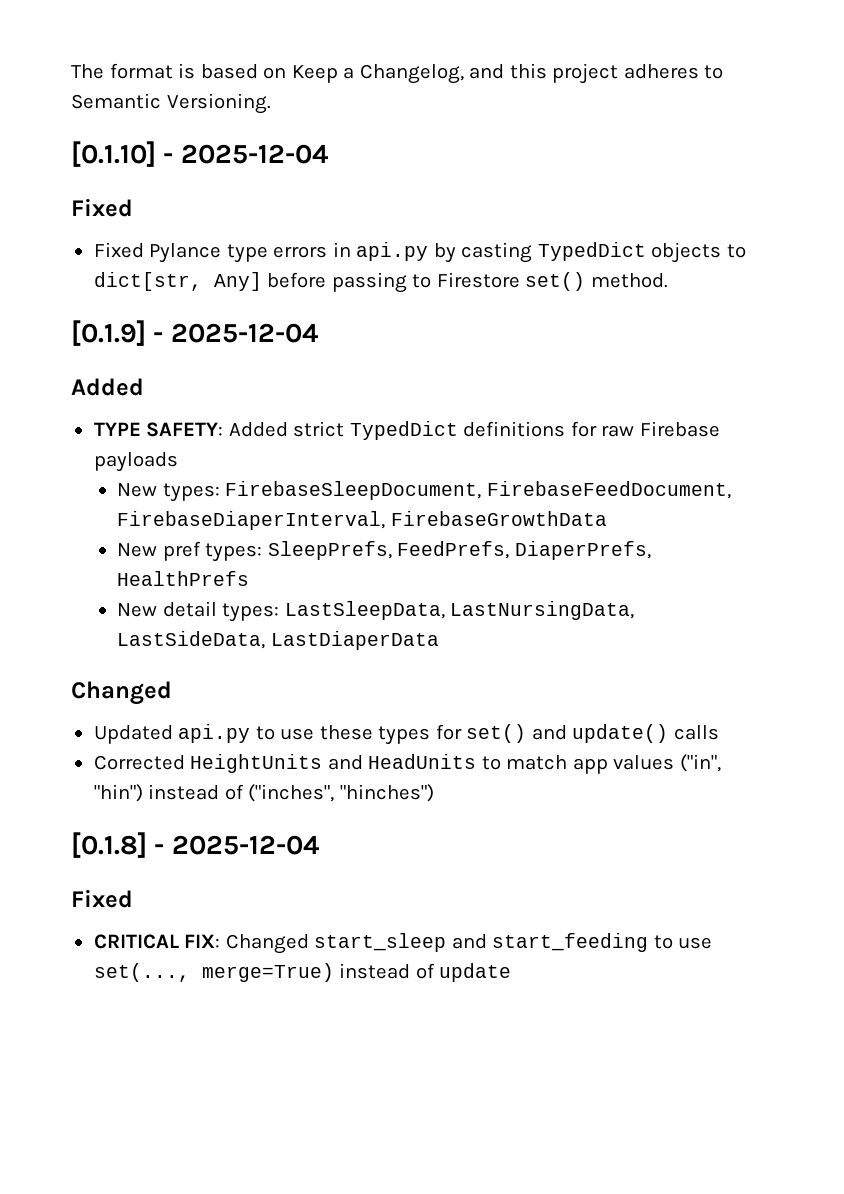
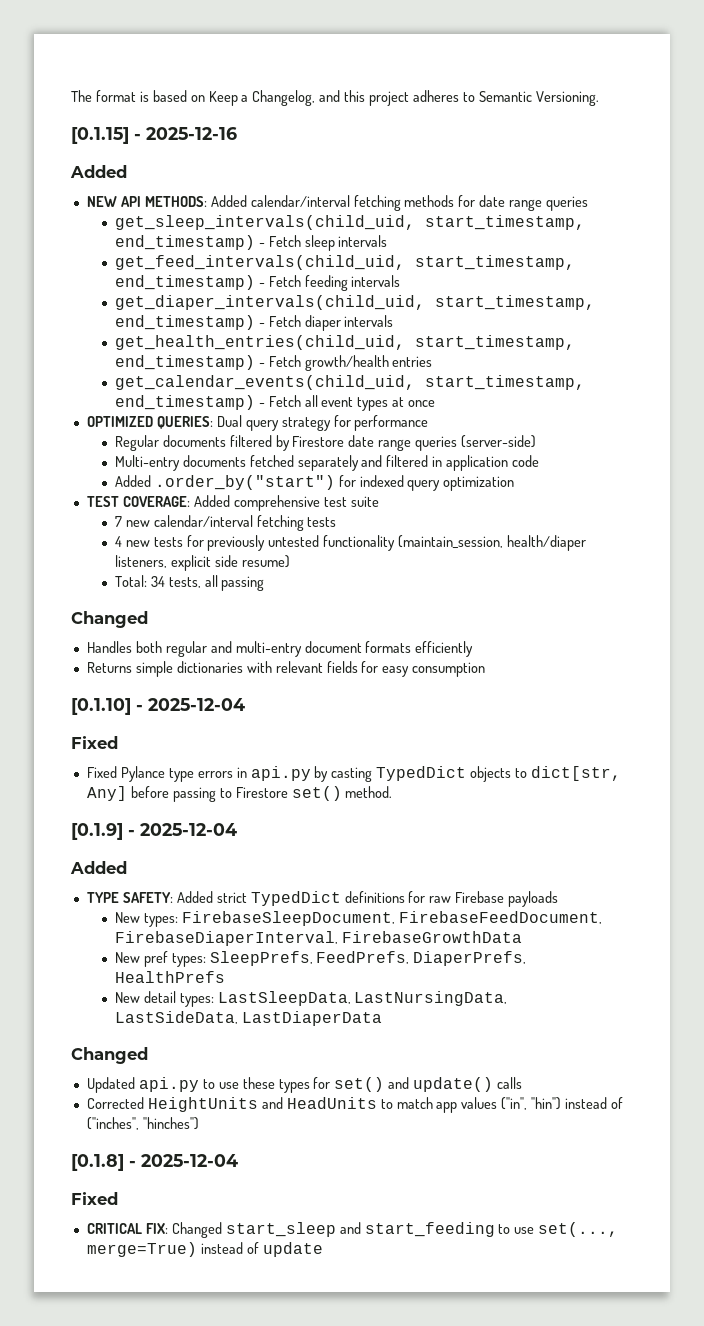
(271, 103) none -> [71,127,237,144] [70,165,127,178] [86,195,589,211] [114,215,585,230] [114,235,388,251] [114,255,575,270] [114,275,401,291] [114,295,595,310] [114,315,394,331] [114,335,575,350] [114,355,433,371] [114,375,585,390] [114,395,436,411] [86,415,429,431] [114,435,537,451] [114,455,540,471] [114,475,515,491] [86,495,379,511] [114,515,337,531] [114,535,587,551] [114,555,290,571] [114,575,265,591] [71,611,148,628] [86,641,474,657] [86,661,486,677] // [0.1.15] - 2025-12-16 // Added // NEW API METHODS: Added calendar/interval fetching methods for date range queries // get_sleep_intervals(child_uid, start_timestamp, end_timestamp) - Fetch sleep intervals // get_feed_intervals(child_uid, start_timestamp, end_timestamp) - Fetch feeding intervals // get_diaper_intervals(child_uid, start_timestamp, end_timestamp) - Fetch diaper intervals // get_health_entries(child_uid, start_timestamp, end_timestamp) - Fetch growth/health entries // get_calendar_events(child_uid, start_timestamp, end_timestamp) - Fetch all event types at once // OPTIMIZED QUERIES: Dual query strategy for performance // Regular documents filtered by Firestore date range queries (server-side) // Multi-entry documents fetched separately and filtered in application code // Added .order_by("start") for indexed query optimization // TEST COVERAGE: Added comprehensive test suite // 7 new calendar/interval fetching tests // 4 new tests for previously untested functionality (maintain_session, health/diaper listeners, explicit side resume) // Total: 34 tests, all passing // Changed // Handles both regular and multi-entry document formats efficiently // Returns simple dictionaries with relevant fields for easy consumption

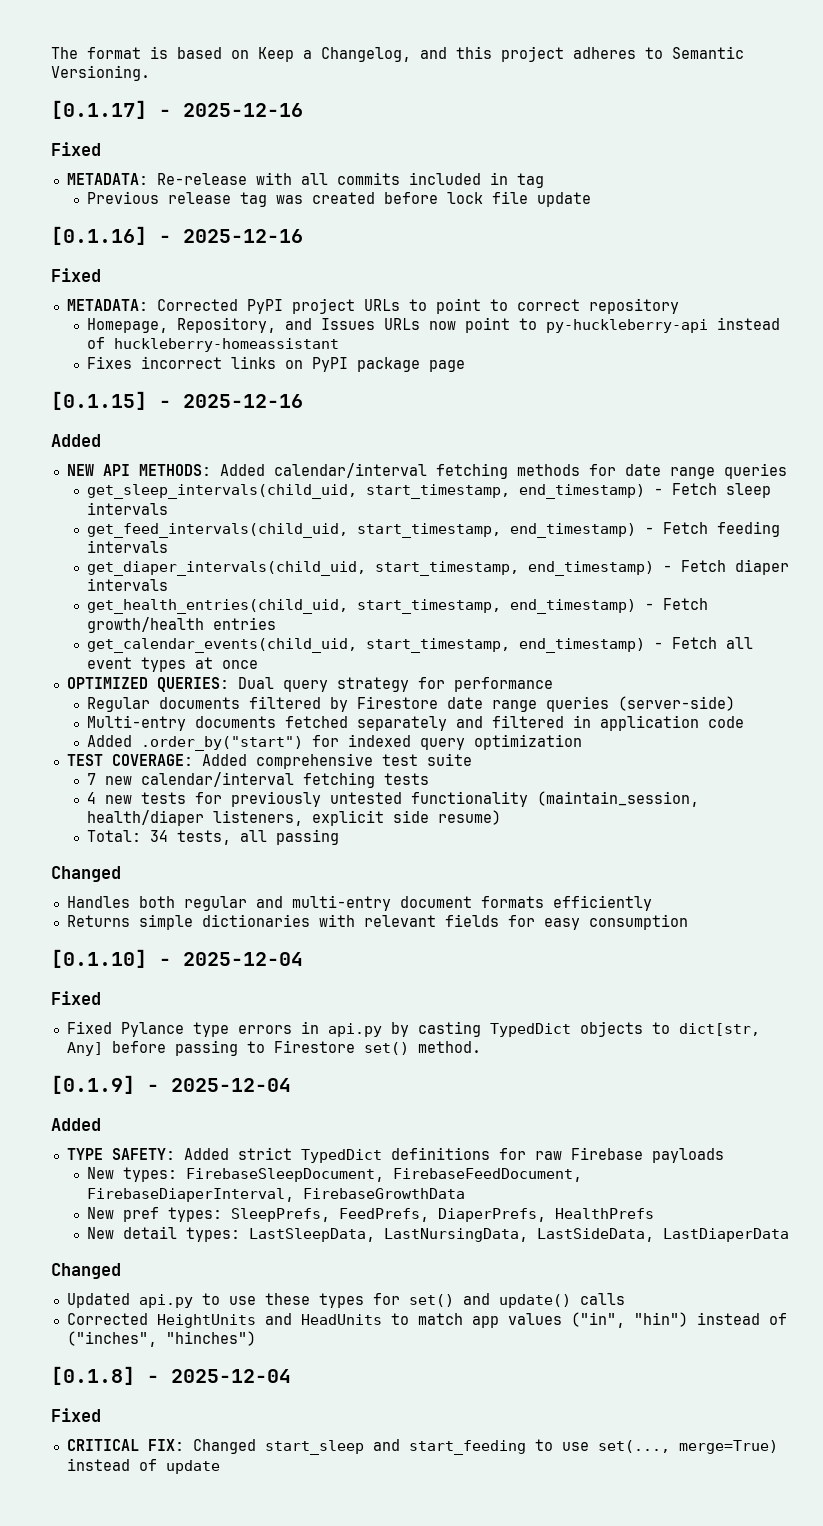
(599, 98) none -> [51,100,303,119] [51,142,101,156] [66,172,544,188] [86,191,591,207] [51,226,303,245] [51,268,101,282] [66,298,679,314] [86,317,780,333] [86,337,339,352] [86,356,465,372] // [0.1.17] - 2025-12-16 // Fixed // METADATA: Re-release with all commits included in tag // Previous release tag was created before lock file update // [0.1.16] - 2025-12-16 // Fixed // METADATA: Corrected PyPI project URLs to point to correct repository // Homepage, Repository, and Issues URLs now point to py-huckleberry-api instead of huckleberry-homeassistant // Fixes incorrect links on PyPI package page

